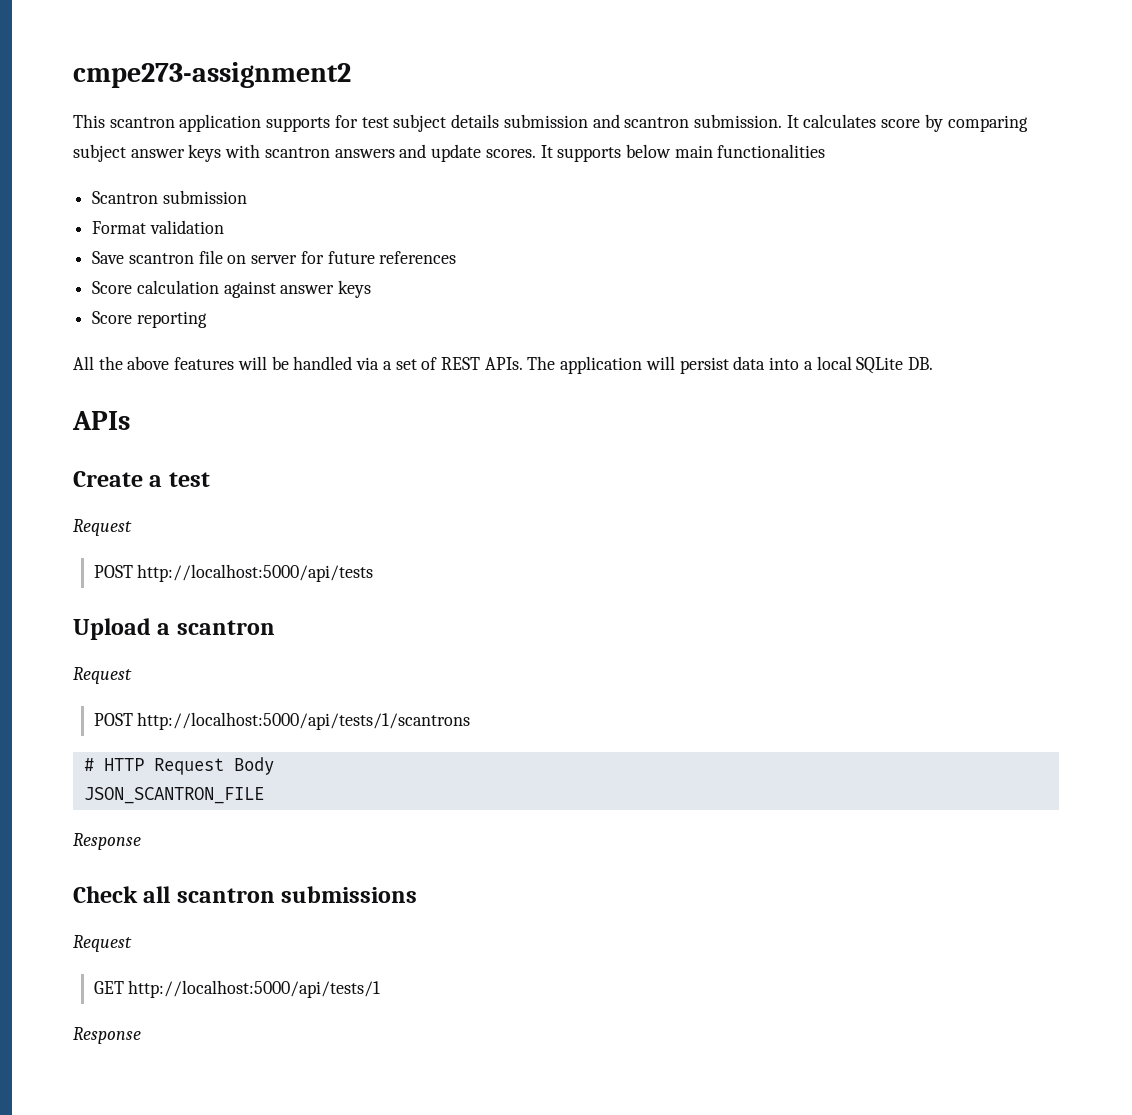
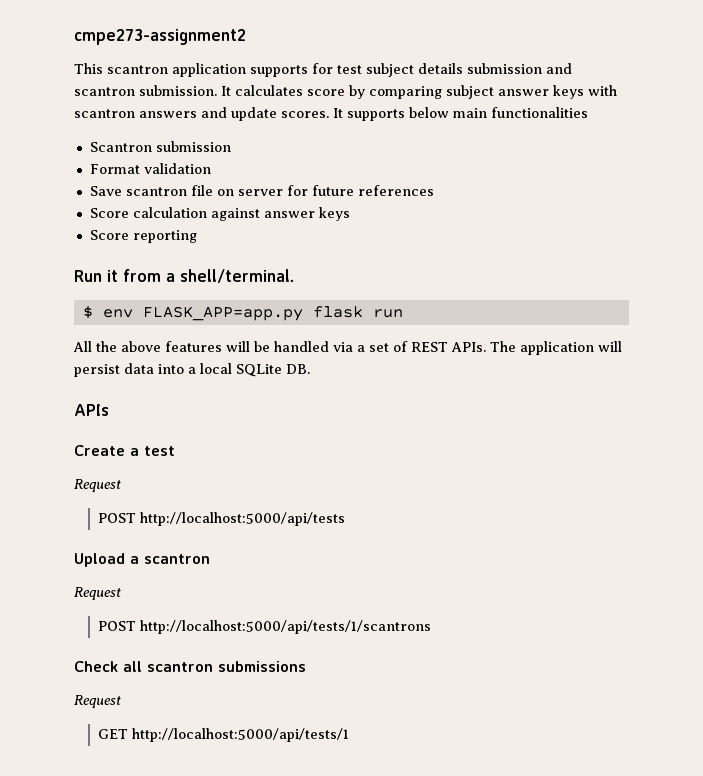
(207, 319) none -> [74,269,295,283] [82,306,403,321] // Run it from a shell/terminal. // $ env FLASK_APP=app.py flask run
[83,757,274,775] [83,787,264,804] [73,833,141,850] // # HTTP Request Body // JSON_SCANTRON_FILE // Response -> (432, 627) none
[73,1027,141,1044] // Response -> (350, 735) none

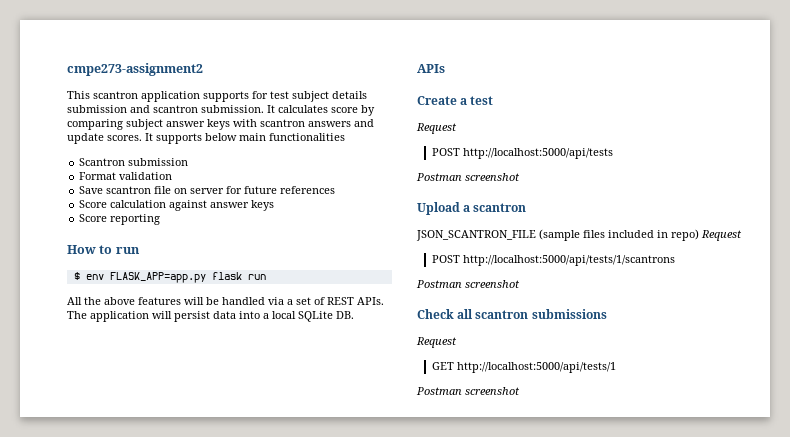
[74,269,295,283] Run it from a shell/terminal. -> [67,245,140,254] How to run
(346, 519) none -> [416,173,520,181] // Postman screenshot
(210, 559) none -> [416,229,699,241] JSON_SCANTRON_FILE (sample files included in repo)
(432, 627) none -> [416,280,520,288] // Postman screenshot
(350, 735) none -> [416,387,520,395] // Postman screenshot

